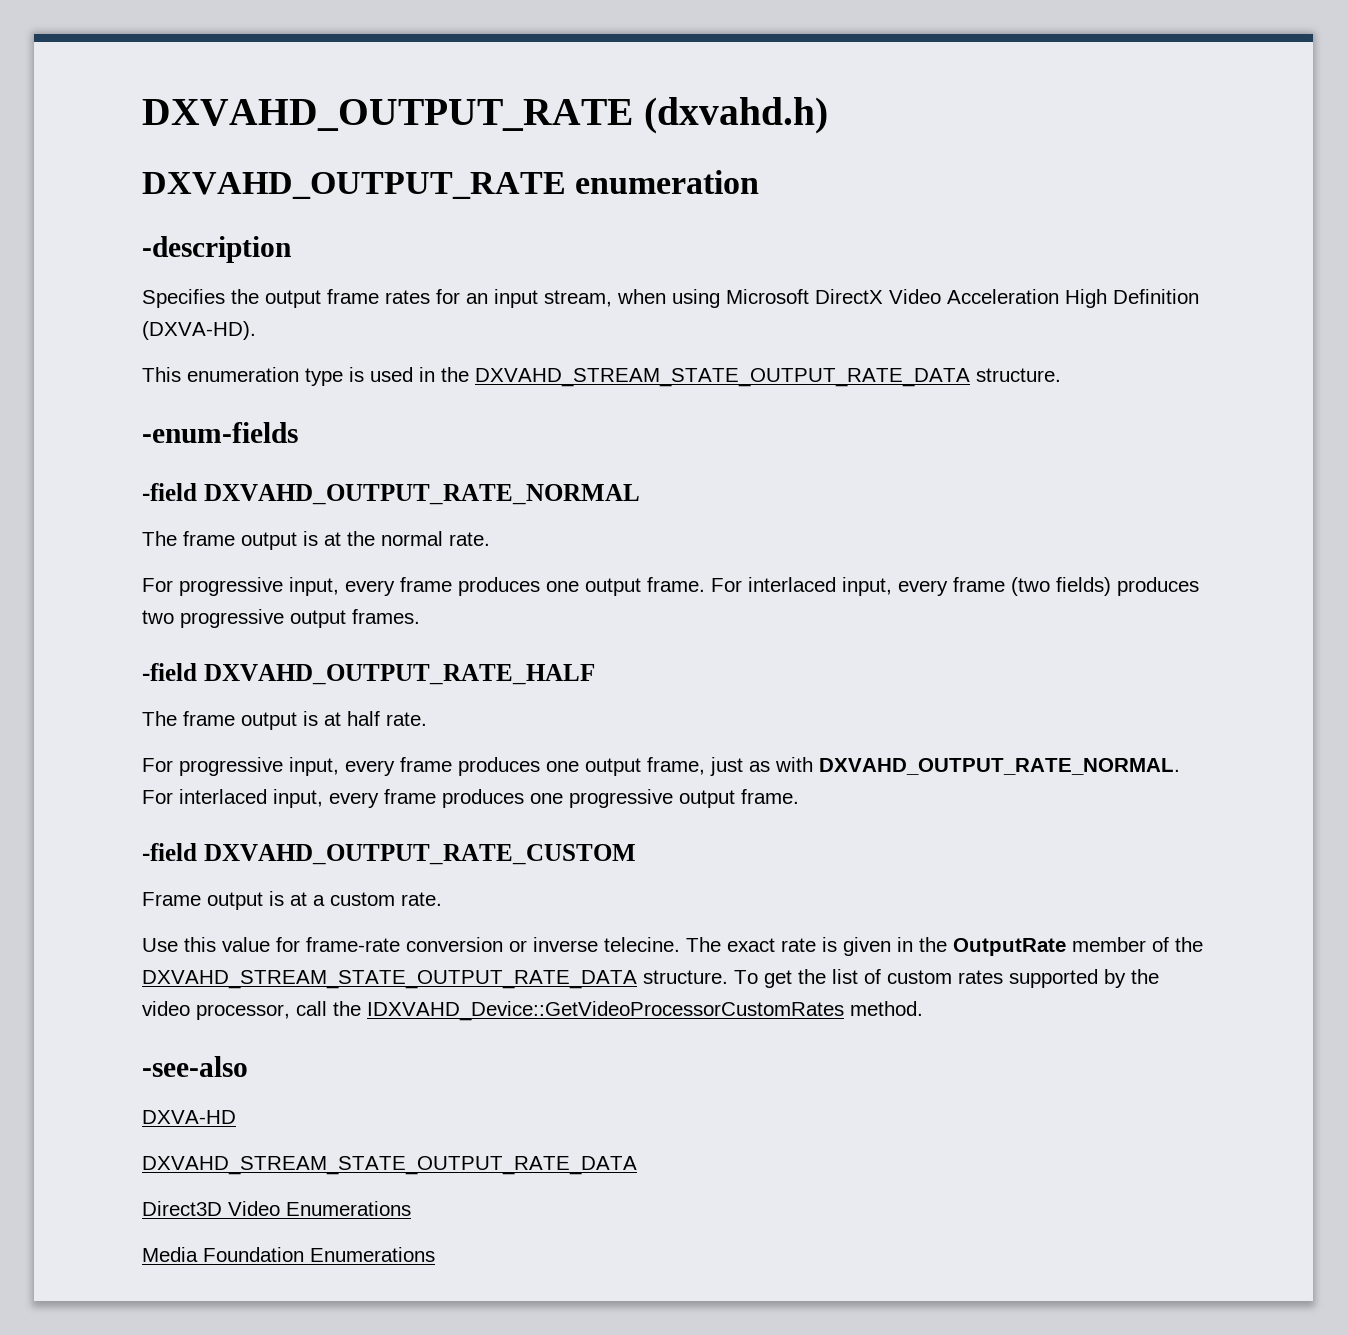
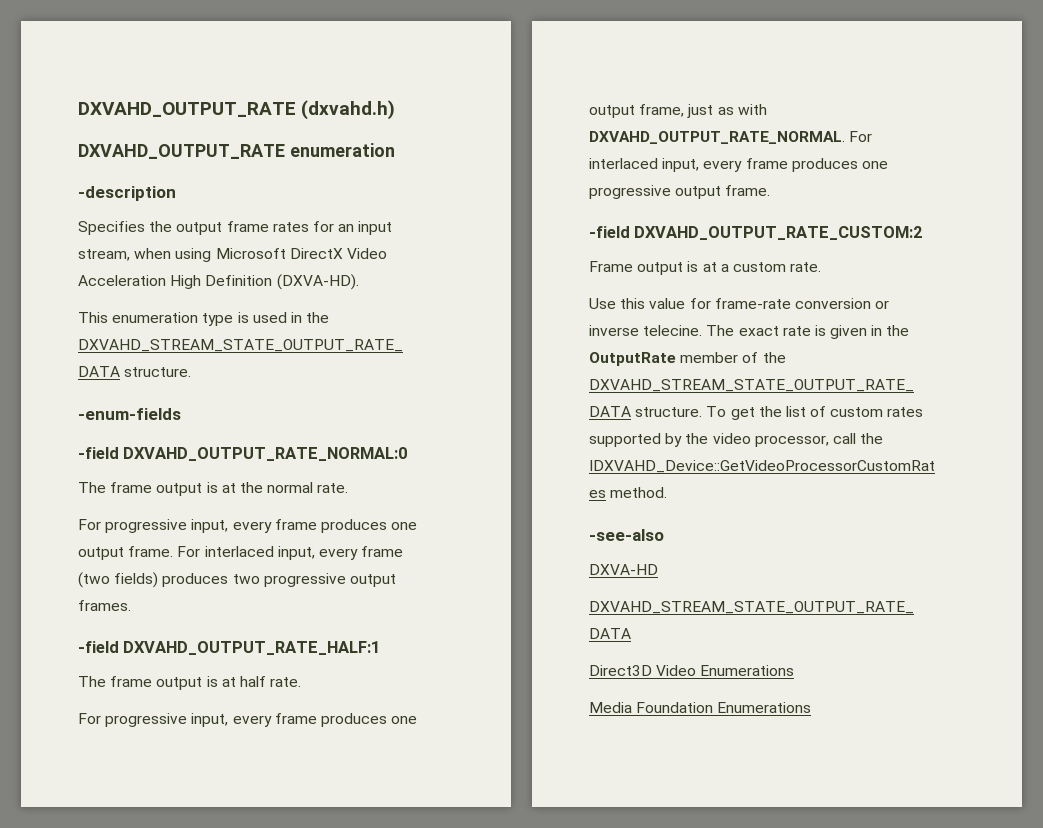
[203,484,640,505] DXVAHD_OUTPUT_RATE_NORMAL -> [123,447,408,461] DXVAHD_OUTPUT_RATE_NORMAL:0
[203,664,595,685] DXVAHD_OUTPUT_RATE_HALF -> [123,641,381,655] DXVAHD_OUTPUT_RATE_HALF:1
[203,844,636,865] DXVAHD_OUTPUT_RATE_CUSTOM -> [634,226,923,240] DXVAHD_OUTPUT_RATE_CUSTOM:2

